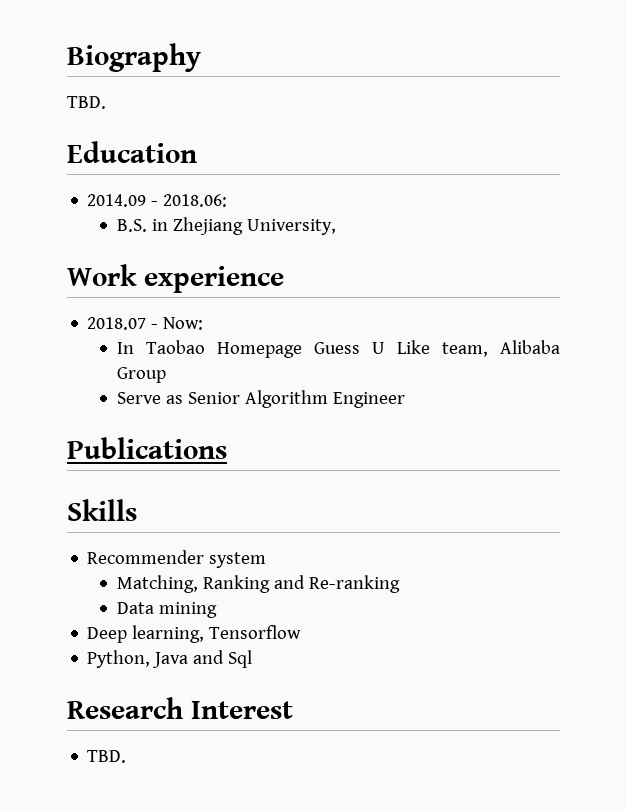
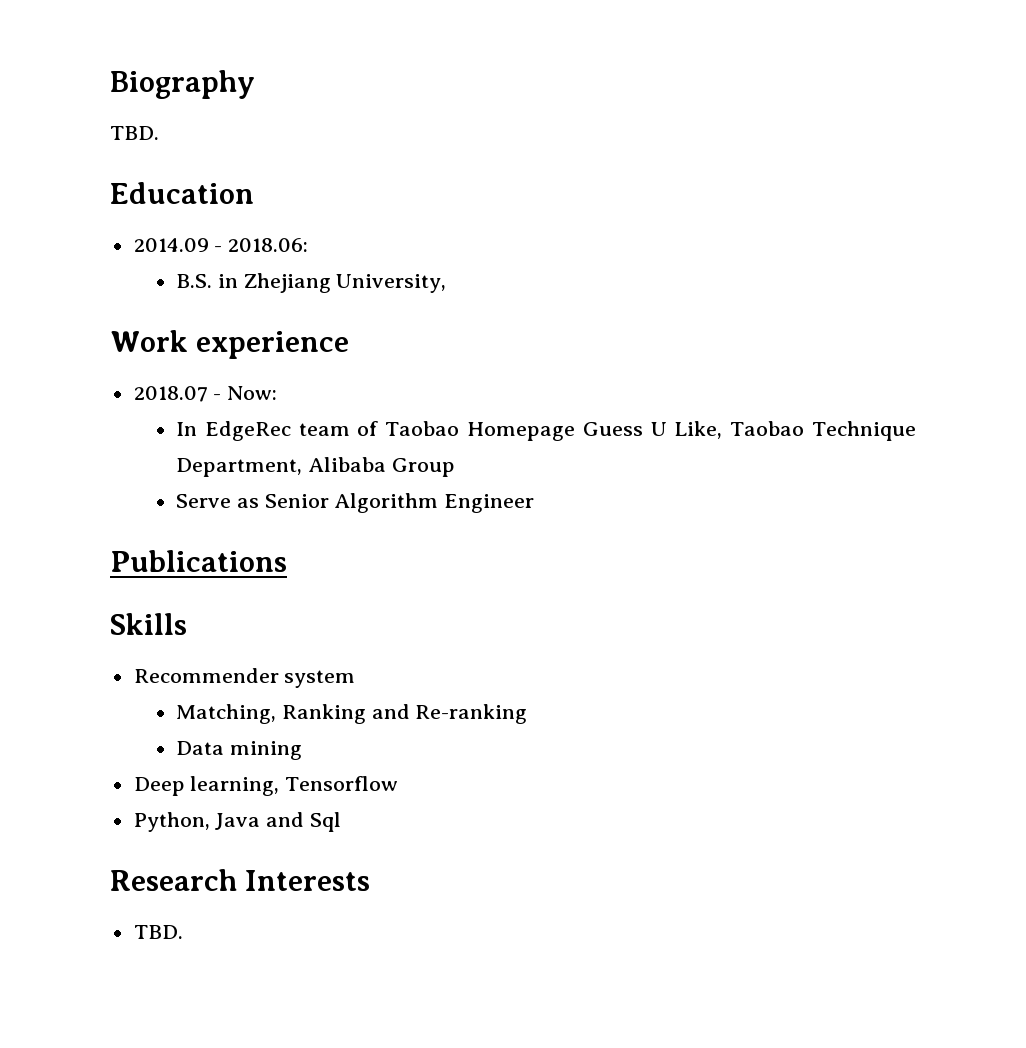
(135, 348) none -> [204,421,379,441] EdgeRec team of
[397,340,489,357] Like team, -> [674,421,917,441] [175,458,302,477] Like, Taobao Technique Department,
[191,701,293,719] Interest -> [245,870,371,891] Interests

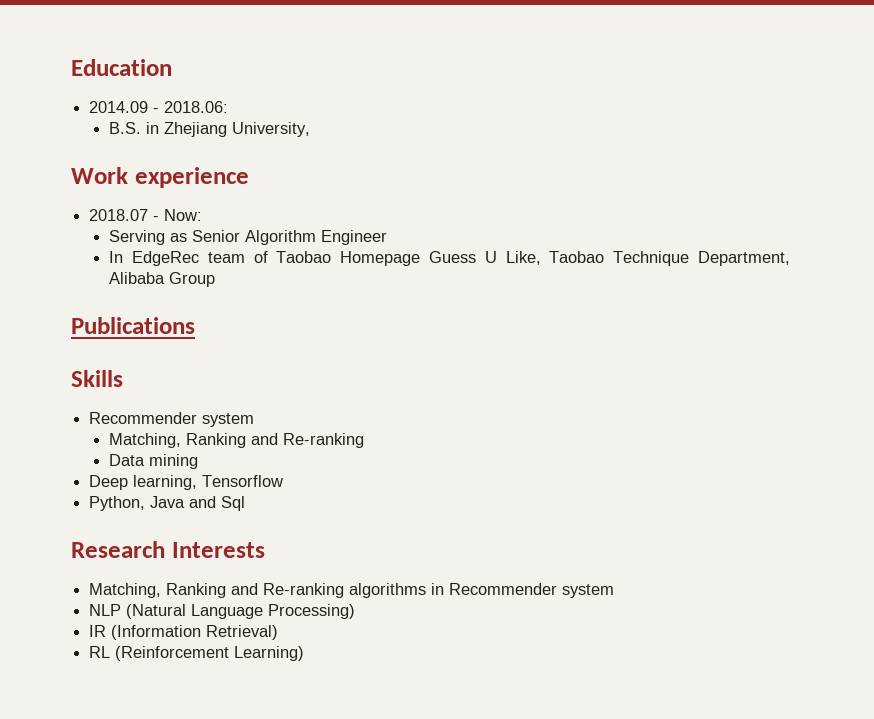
[110,70,255,99] [110,126,159,140] Biography // TBD. // -> (71, 67) none
(278, 393) none -> [109,230,388,245] // Serving as Senior Algorithm Engineer
[175,493,535,513] // Serve as Senior Algorithm Engineer -> (216, 279) none
[133,925,183,939] TBD. -> [89,583,615,598] [89,604,356,619] [89,625,279,640] [89,646,305,661] Matching, Ranking and Re-ranking algorithms in Recommender system // NLP (Natural Language Processing) // IR (Information Retrieval) // RL (Reinforcement Learning)

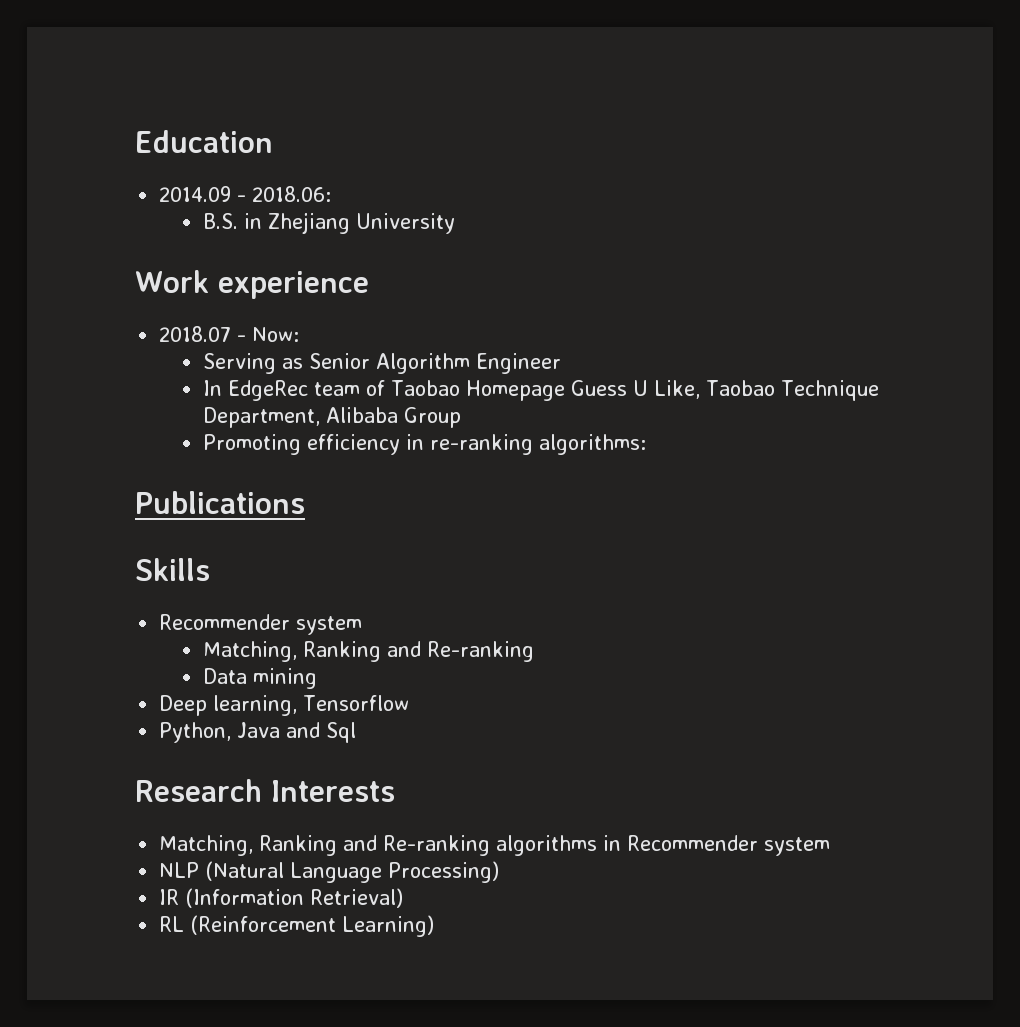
[232,122,311,137] University, -> [356,213,456,234] University
(216, 279) none -> [203,434,647,455] // Promoting efficiency in re-ranking algorithms:

